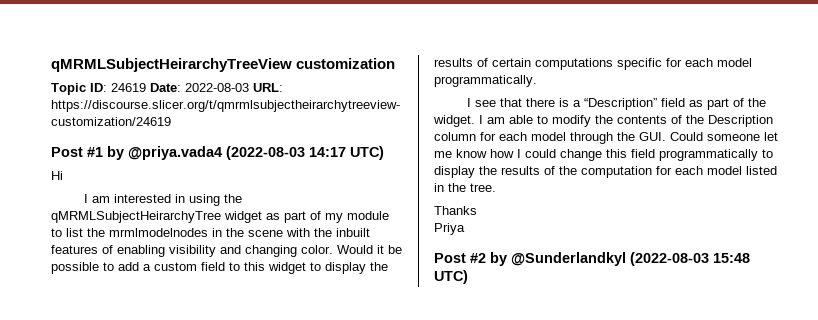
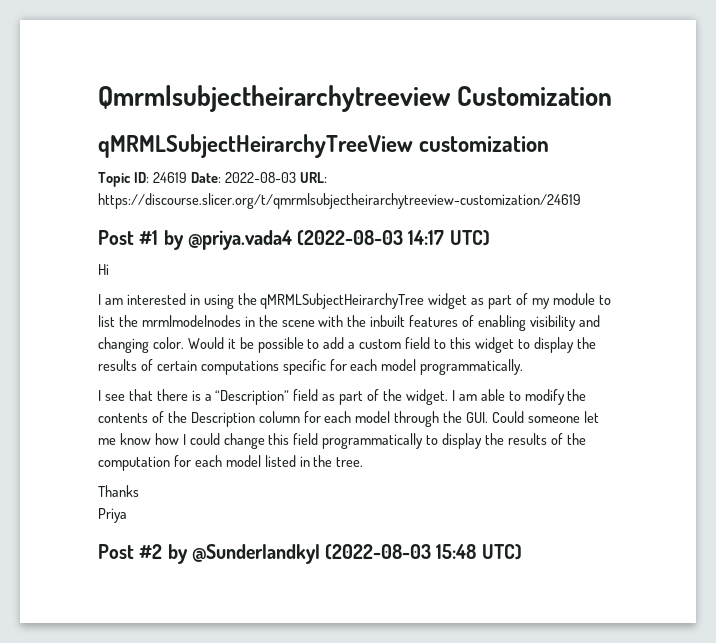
(51, 65) none -> [98,85,613,112] Qmrmlsubjectheirarchytreeview Customization //

